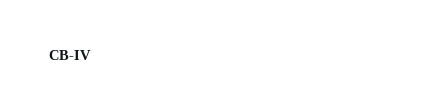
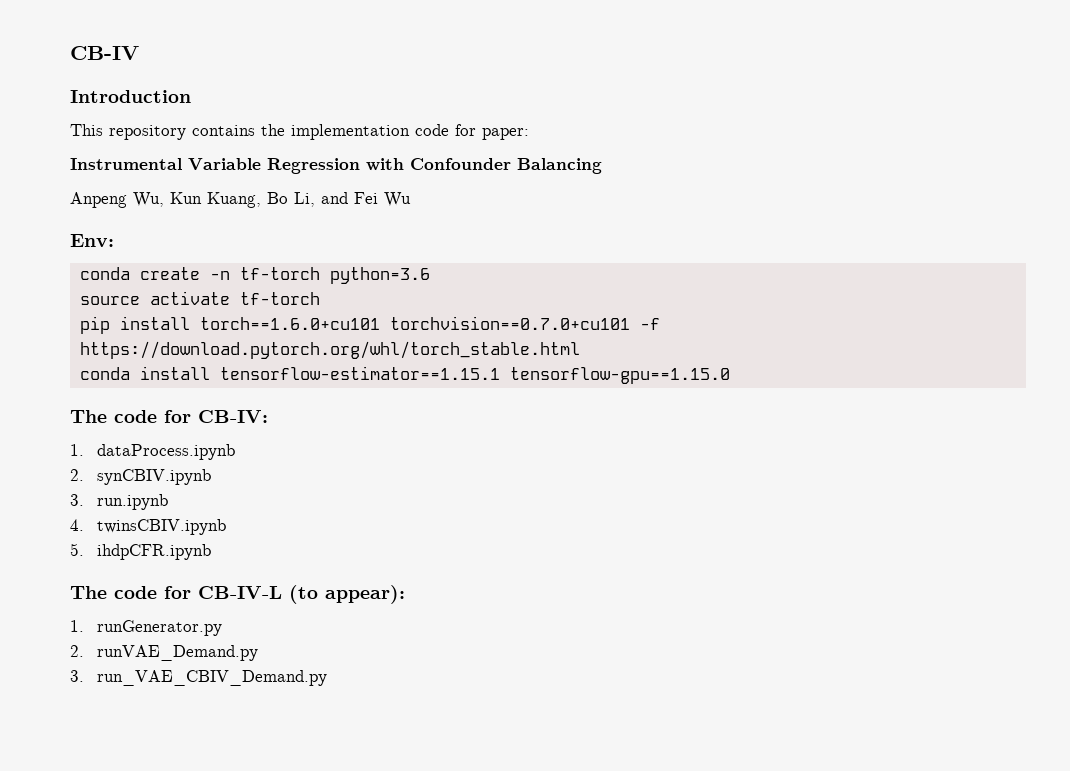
(91, 55) none -> [70,90,191,103] [70,124,529,140] [70,158,602,174] [70,192,411,208] [70,234,114,247] [79,267,430,284] [79,291,320,305] [79,316,660,334] [79,341,580,359] [79,366,730,384] [70,410,268,423] [70,444,235,460] [70,469,211,485] [70,494,168,510] [70,519,226,535] [70,543,211,560] [70,585,405,604] [70,620,222,636] [70,645,258,661] [70,670,327,686] // Introduction // This repository contains the implementation code for paper: // Instrumental Variable Regression with Confounder Balancing // Anpeng Wu, Kun Kuang, Bo Li, and Fei Wu // Env: // conda create -n tf-torch python=3.6 // source activate tf-torch // pip install torch==1.6.0+cu101 torchvision==0.7.0+cu101 -f https://download.pytorch.org/whl/torch_stable.html // conda install tensorflow-estimator==1.15.1 tensorflow-gpu==1.15.0 // The code for CB-IV: // 1. dataProcess.ipynb // 2. synCBIV.ipynb // 3. run.ipynb // 4. twinsCBIV.ipynb // 5. ihdpCFR.ipynb // The code for CB-IV-L (to appear): // 1. runGenerator.py // 2. runVAE_Demand.py // 3. run_VAE_CBIV_Demand.py

